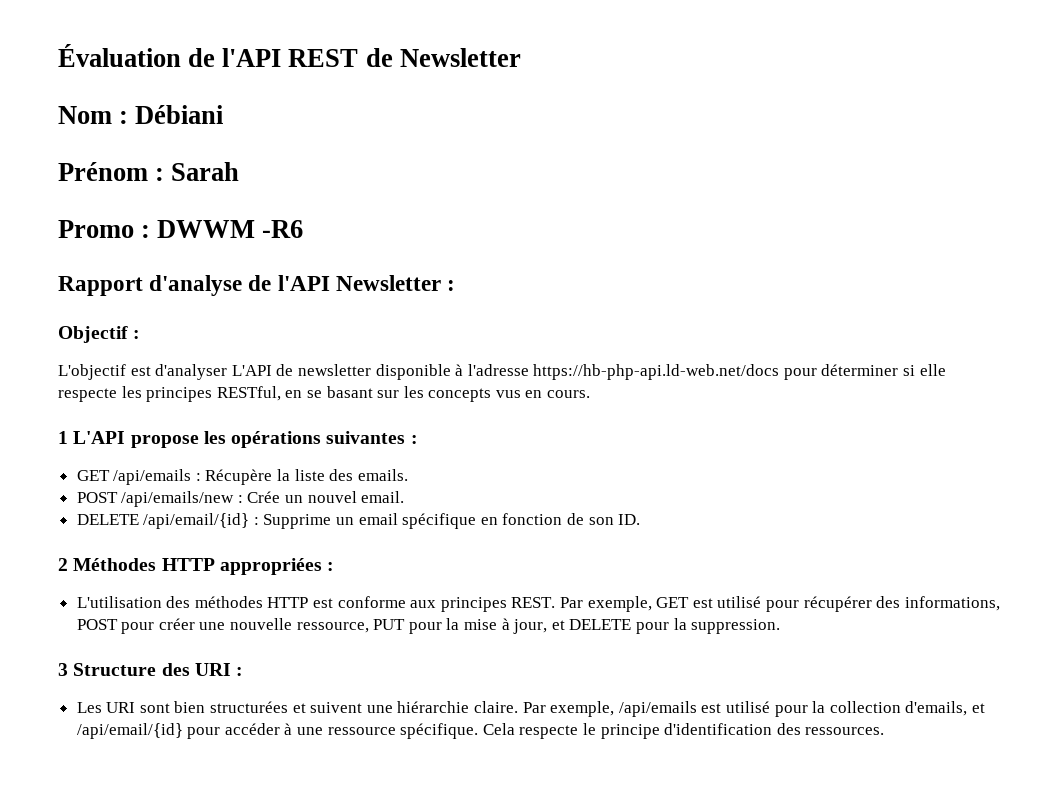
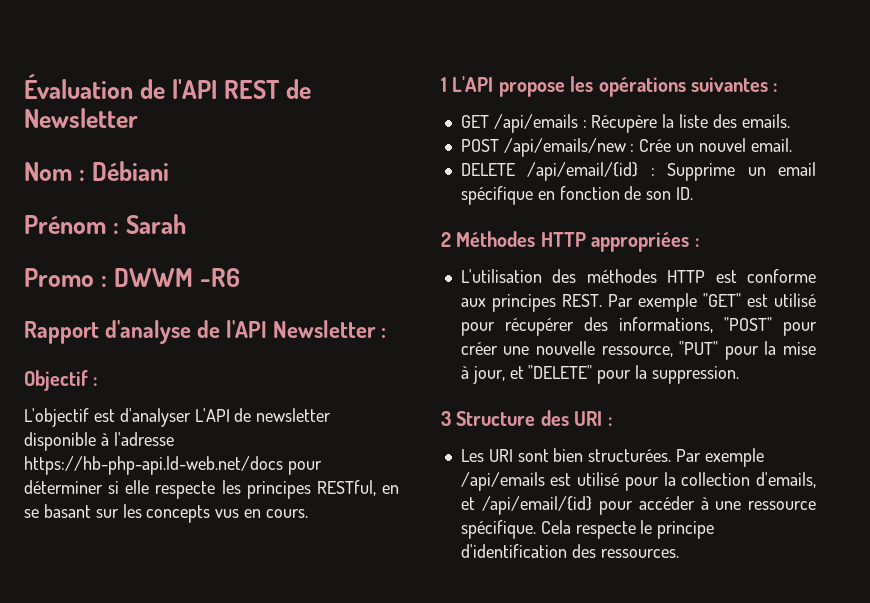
[587,596,690,612] exemple, GET -> [637,293,741,312] exemple "GET"
[76,619,118,630] POST -> [723,317,772,331] "POST"
[373,619,406,630] PUT -> [679,341,719,355] "PUT"
[569,619,632,630] DELETE -> [528,365,593,379] "DELETE"
[210,701,615,717] structurées et suivent une hiérarchie claire. Par exemple, -> [588,448,764,467] structurées. Par exemple

